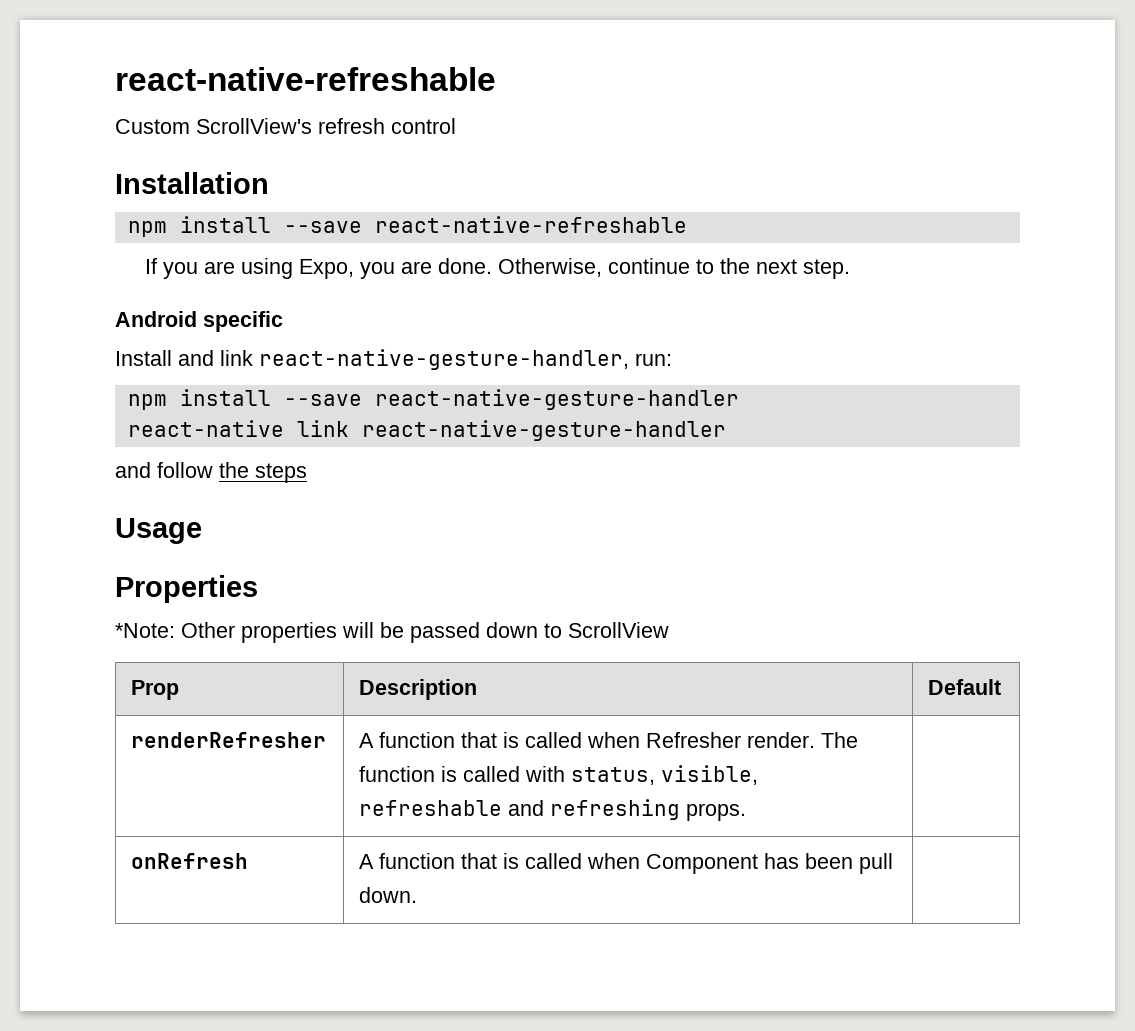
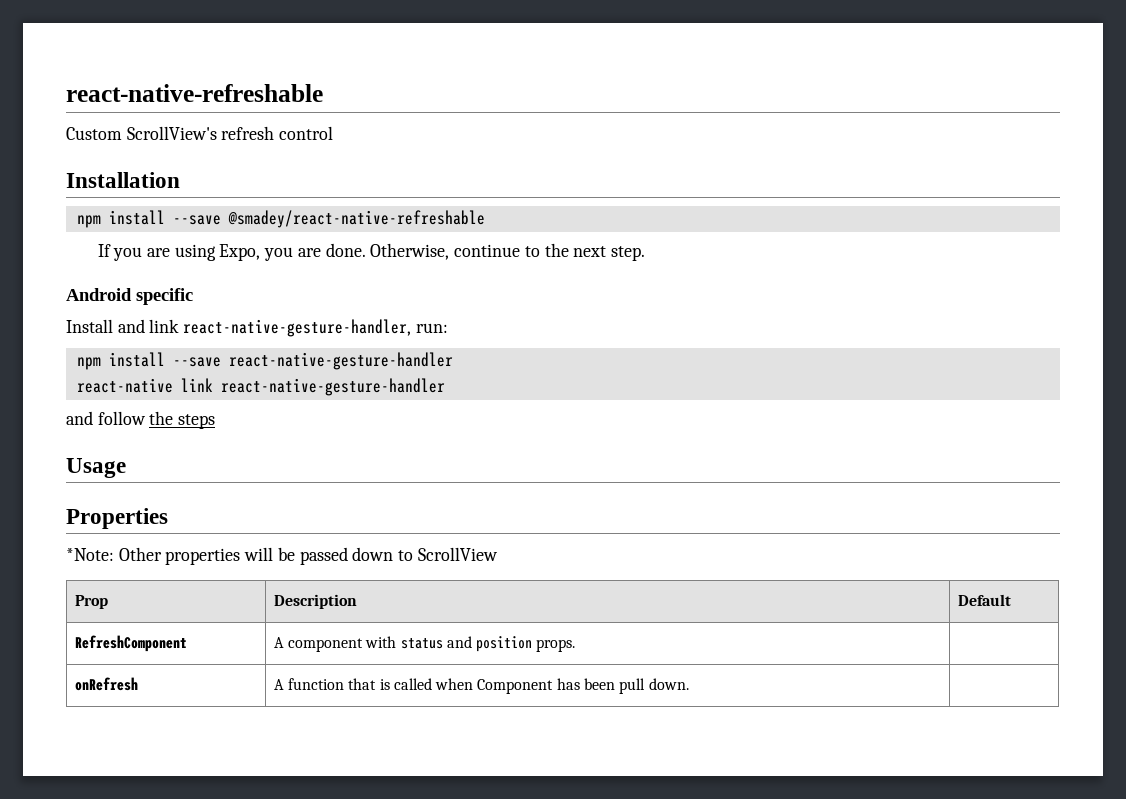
[374,216,687,233] react-native-refreshable -> [227,210,485,228] @smadey/react-native-refreshable
[131,732,327,748] [359,732,859,748] [359,765,759,785] [359,799,681,820] renderRefresher | A function that is called when Refresher render. The function is called with status, visible, refreshable and refreshing -> [74,635,187,652] [273,636,533,652] RefreshComponent | A component with status and position

